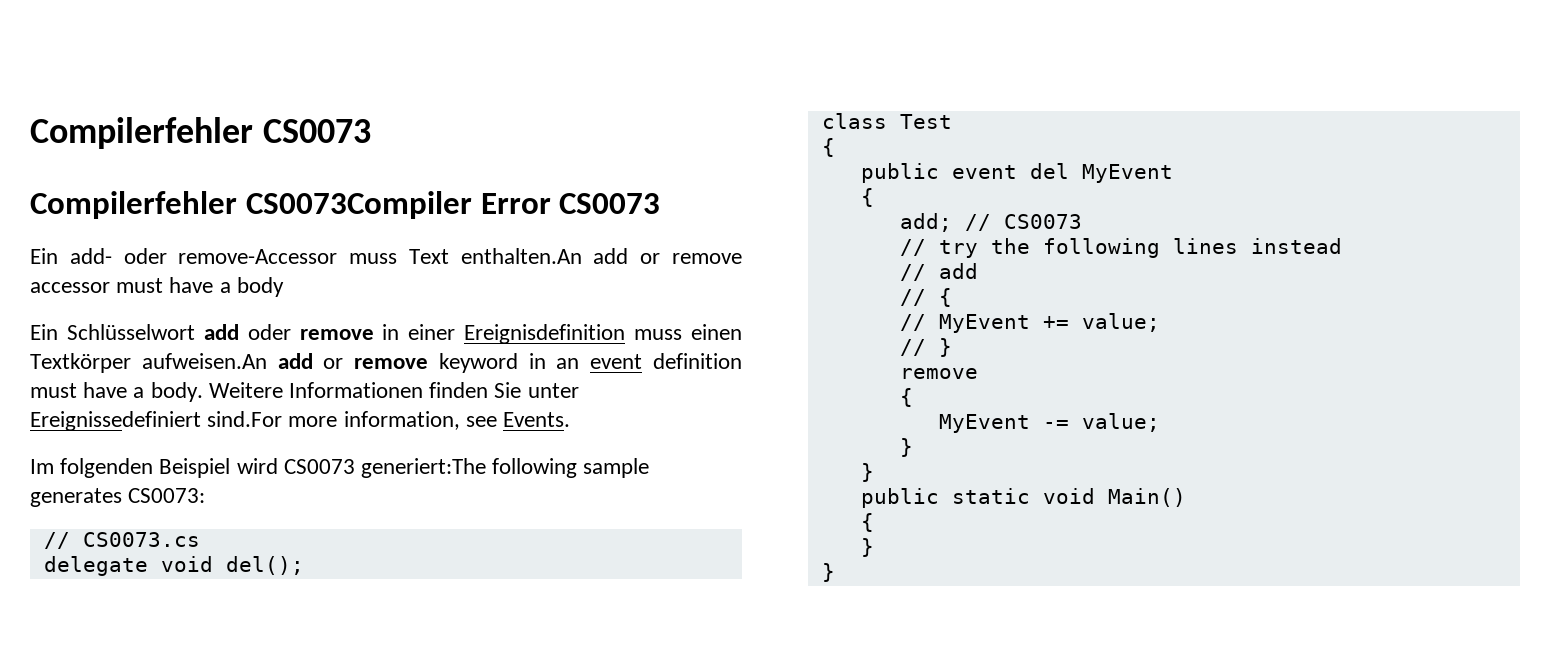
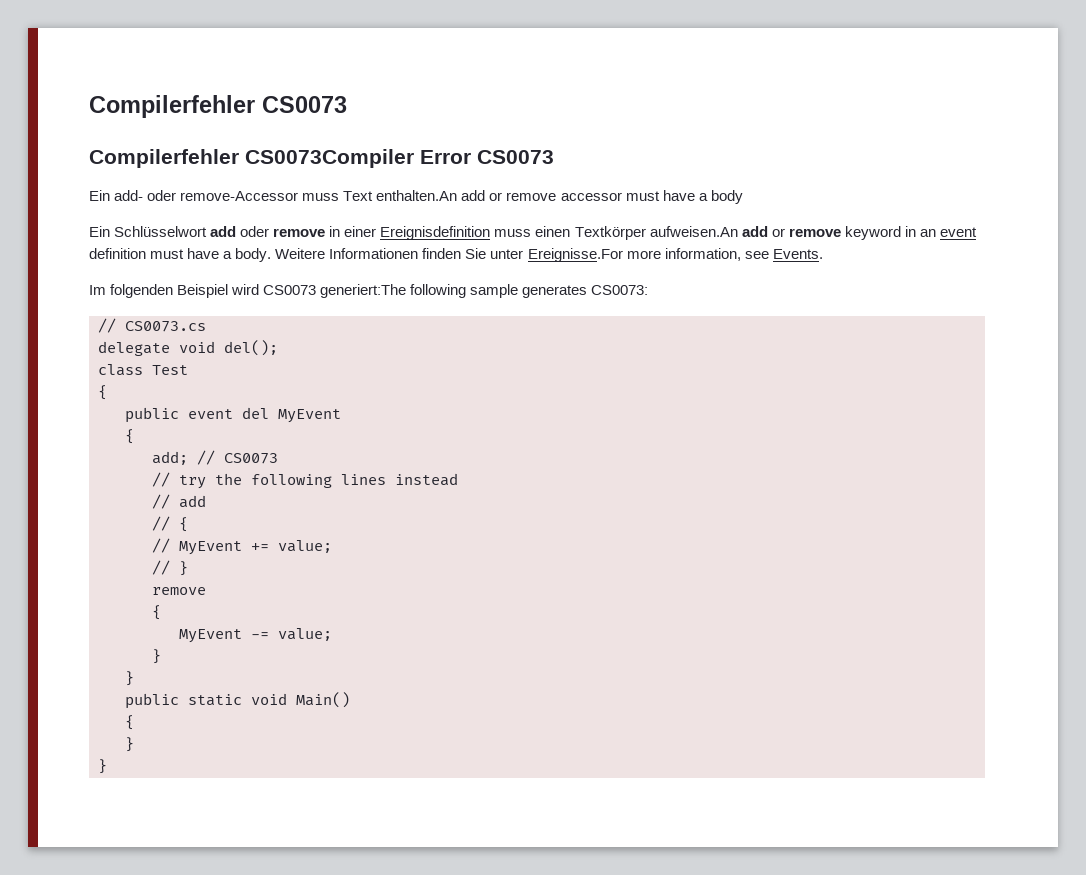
[30,411,283,431] Ereignissedefiniert sind.For -> [527,248,623,262] Ereignisse.For

